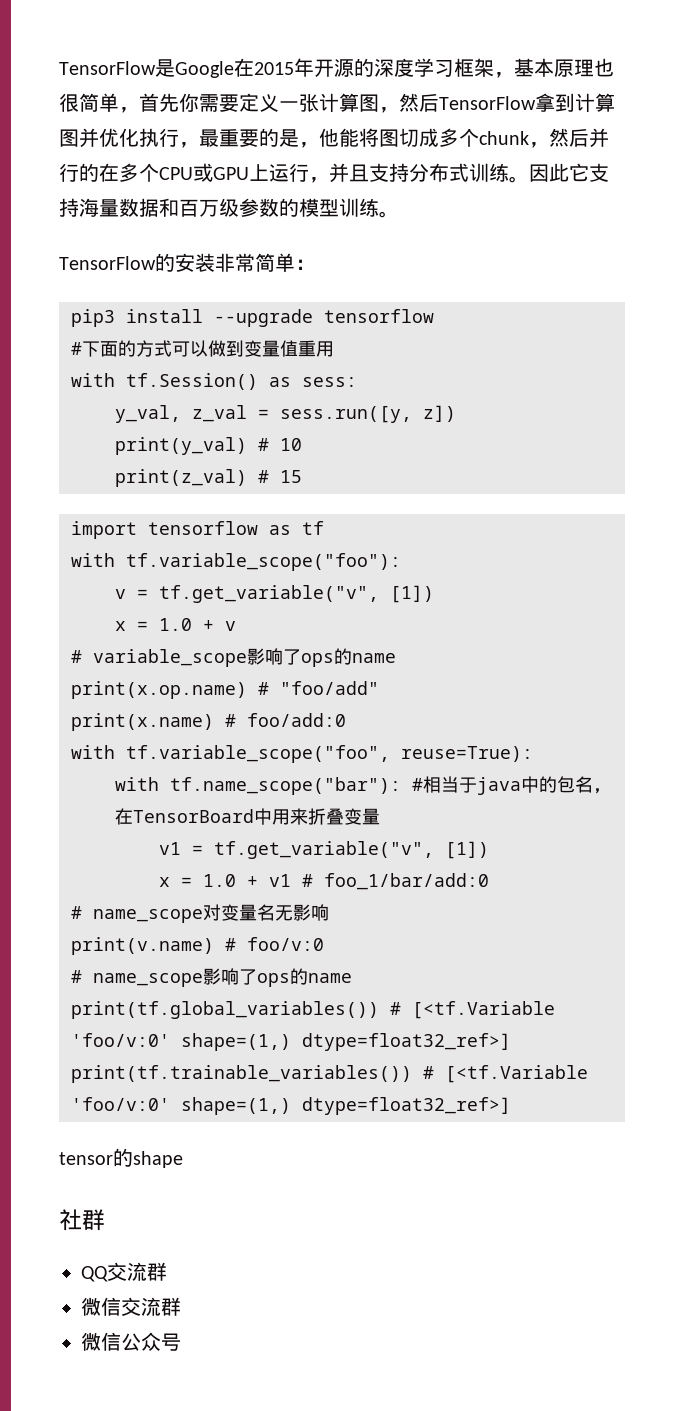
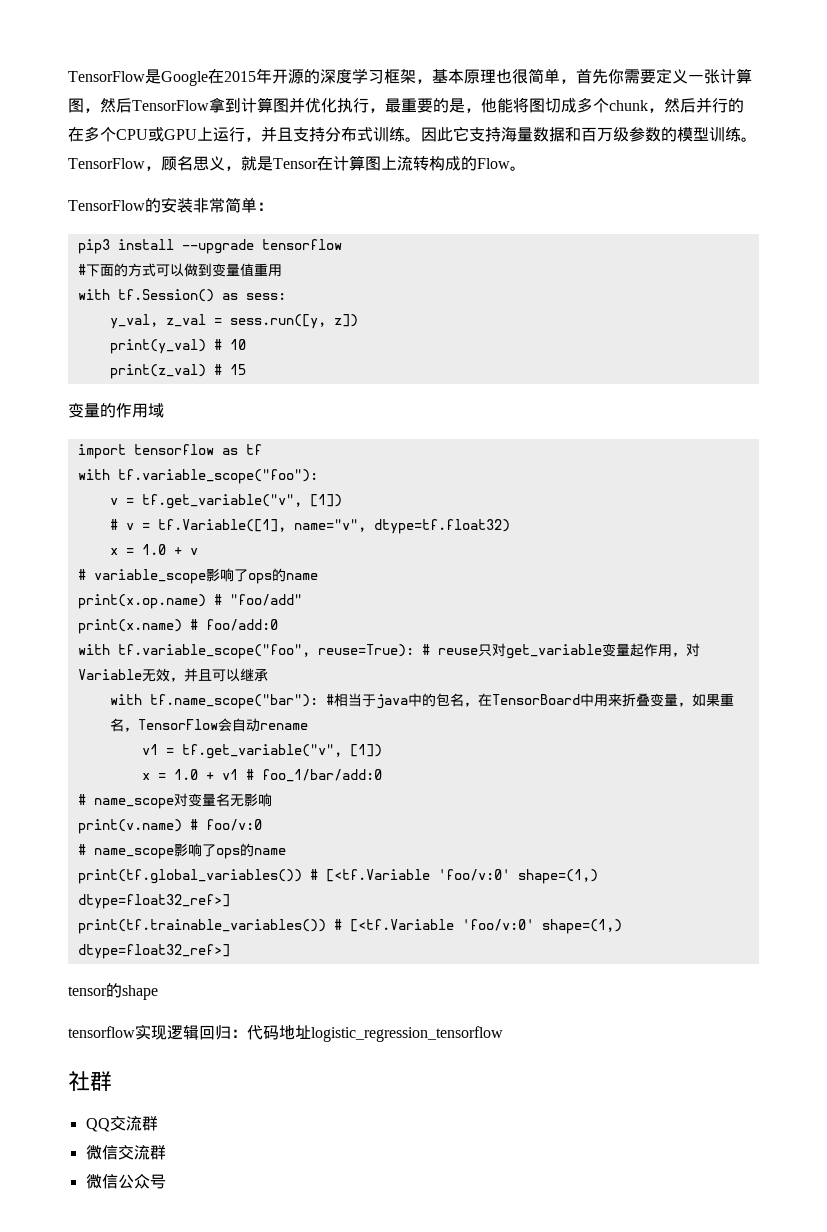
(399, 214) none -> [68,155,526,171] TensorFlow，顾名思义，就是Tensor在计算图上流转构成的Flow。
(302, 476) none -> [68,403,164,418] // 变量的作用域
(434, 594) none -> [109,519,510,534] // # v = tf.Variable([1], name="v", dtype=tf.float32)
(533, 754) none -> [421,643,700,659] [77,668,268,682] # reuse只对get_variable变量起作用，对Variable无效，并且可以继承
(380, 816) none -> [677,693,734,707] [109,718,308,732] ，如果重名，TensorFlow会自动rename
(183, 1159) none -> [68,1024,503,1042] // tensorflow实现逻辑回归：代码地址logistic_regression_tensorflow

